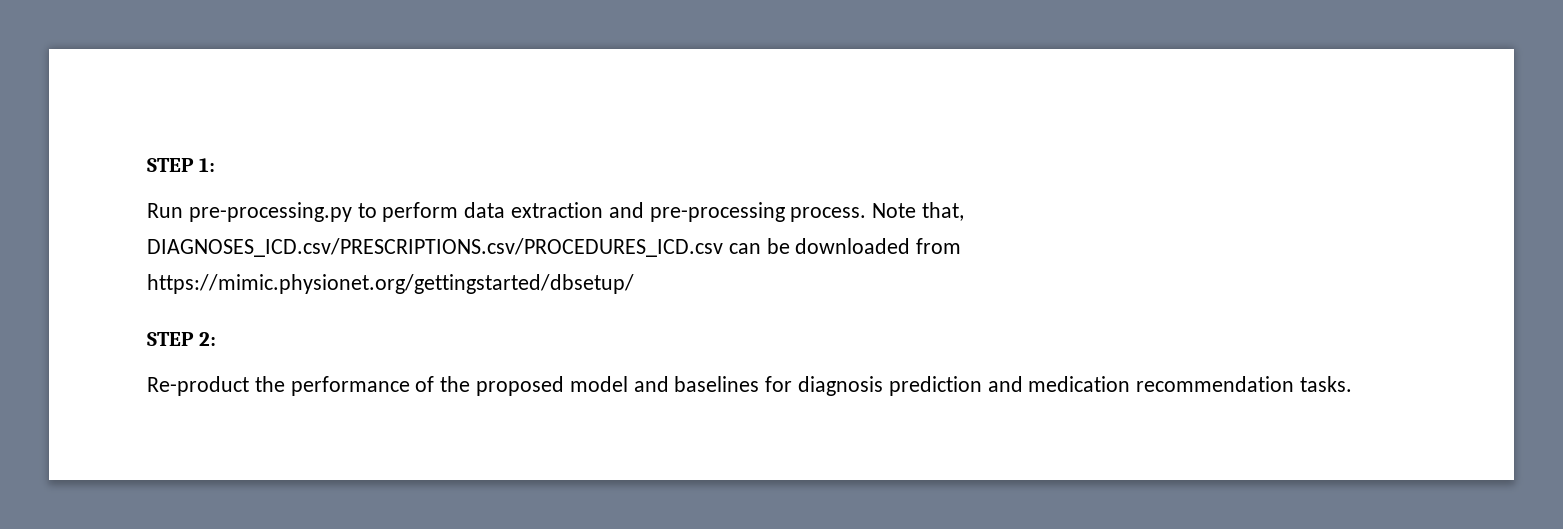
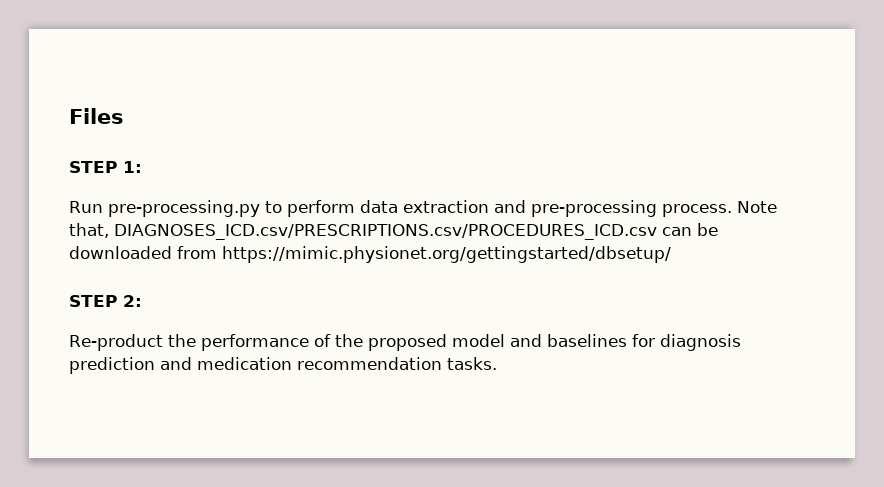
(147, 165) none -> [69,108,124,124] Files //

